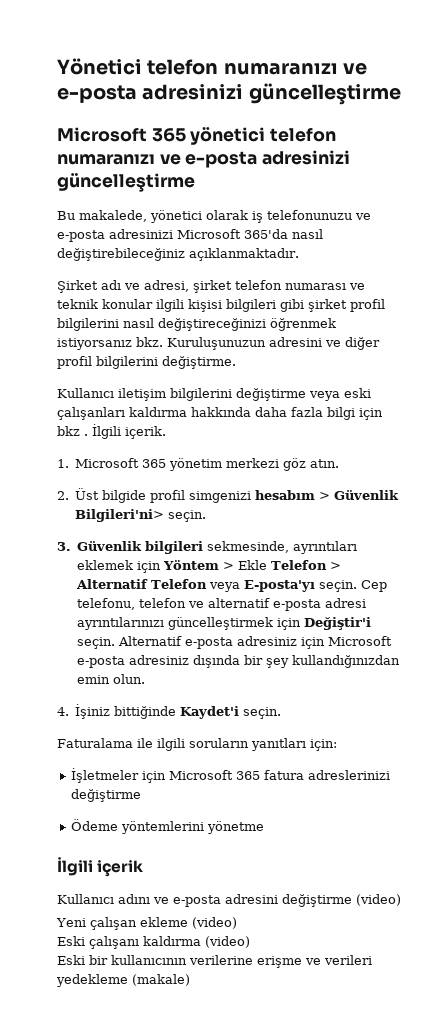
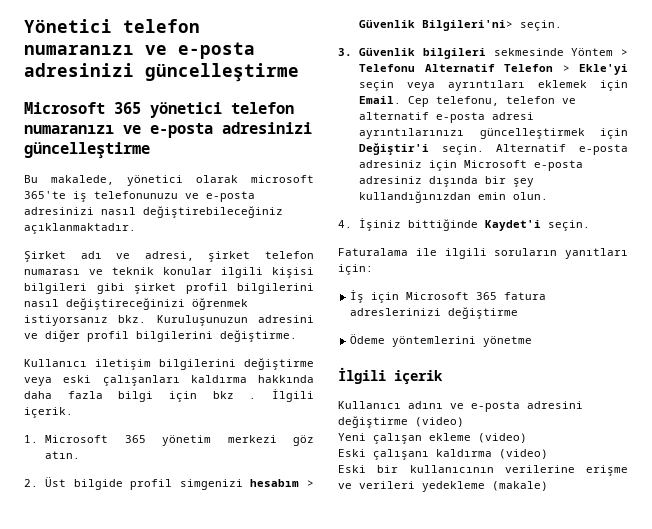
(248, 215) none -> [251,175,314,183] [24,191,66,199] microsoft 365'te
[177,229,288,239] Microsoft 365'da -> (94, 211) none
[207,541,358,554] [77,560,342,573] [76,579,358,592] sekmesinde, ayrıntıları eklemek için Yöntem > Ekle Telefon > Alternatif Telefon veya E-posta'yı seçin. -> [493,48,628,56] [359,64,628,75] [359,80,628,91] [359,96,402,104] sekmesinde Yöntem > Telefonu Alternatif Telefon > Ekle'yi seçin veya ayrıntıları eklemek için Email.
[70,768,139,783] İşletmeler -> [350,290,365,303] İş

